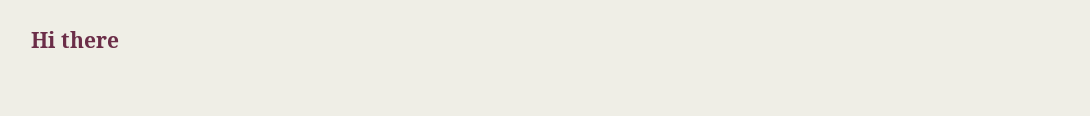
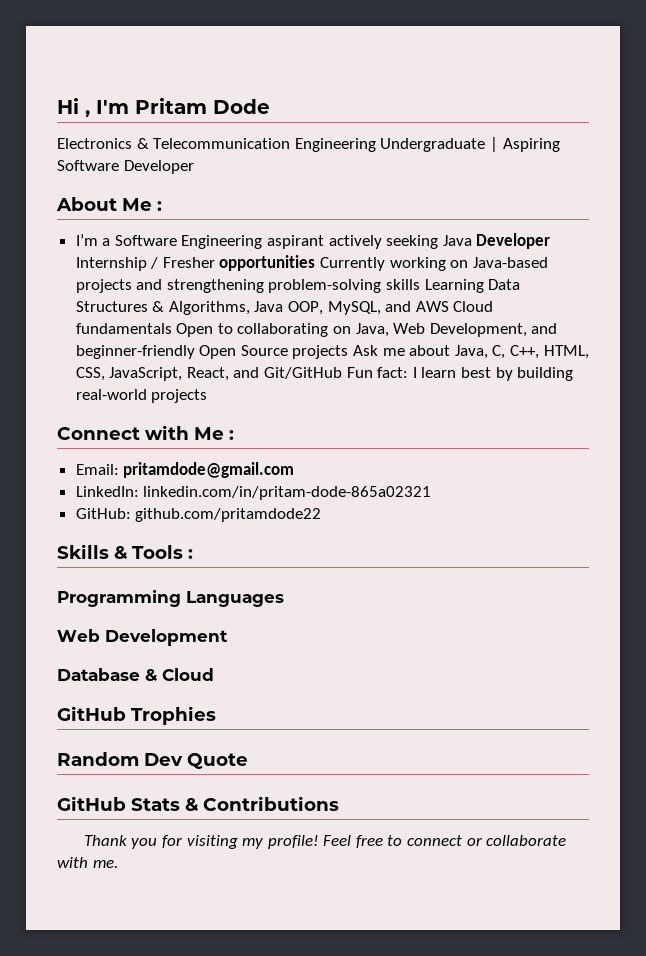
[60,31,119,48] there -> [85,98,270,117] [57,137,560,152] [57,160,194,174] [56,197,162,211] [75,233,551,249] [75,255,548,271] [75,279,521,293] [75,301,494,315] [75,323,558,337] [75,345,589,359] [75,367,574,381] [75,389,208,403] [57,425,234,440] [75,462,295,478] [75,486,432,500] [75,508,322,522] [57,544,193,559] [57,590,284,607] [57,629,228,646] [57,668,214,681] [57,706,216,725] [57,752,248,769] [57,796,339,811] [83,835,567,849] [57,857,118,868] , I'm Pritam Dode // Electronics & Telecommunication Engineering Undergraduate | Aspiring Software Developer // About Me : // I’m a Software Engineering aspirant actively seeking Java Developer Internship / Fresher opportunities Currently working on Java-based projects and strengthening problem-solving skills Learning Data Structures & Algorithms, Java OOP, MySQL, and AWS Cloud fundamentals Open to collaborating on Java, Web Development, and beginner-friendly Open Source projects Ask me about Java, C, C++, HTML, CSS, JavaScript, React, and Git/GitHub Fun fact: I learn best by building real-world projects // Connect with Me : // Email: pritamdode@gmail.com // LinkedIn: linkedin.com/in/pritam-dode-865a02321 // GitHub: github.com/pritamdode22 // Skills & Tools : // Programming Languages // Web Development // Database & Cloud // GitHub Trophies // Random Dev Quote // GitHub Stats & Contributions // Thank you for visiting my profile! Feel free to connect or collaborate with me.

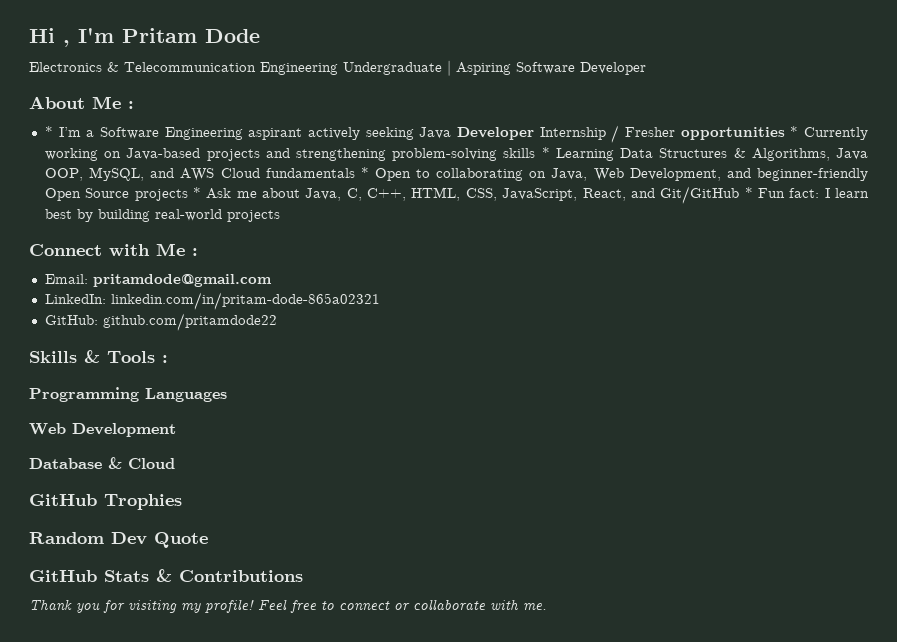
(162, 206) none -> [44,126,53,137] *
(316, 263) none -> [790,126,799,137] *
(421, 284) none -> [541,147,550,158] *
(172, 328) none -> [360,167,369,178] *
(349, 352) none -> [193,187,202,198] *
(343, 373) none -> [744,187,753,198] *

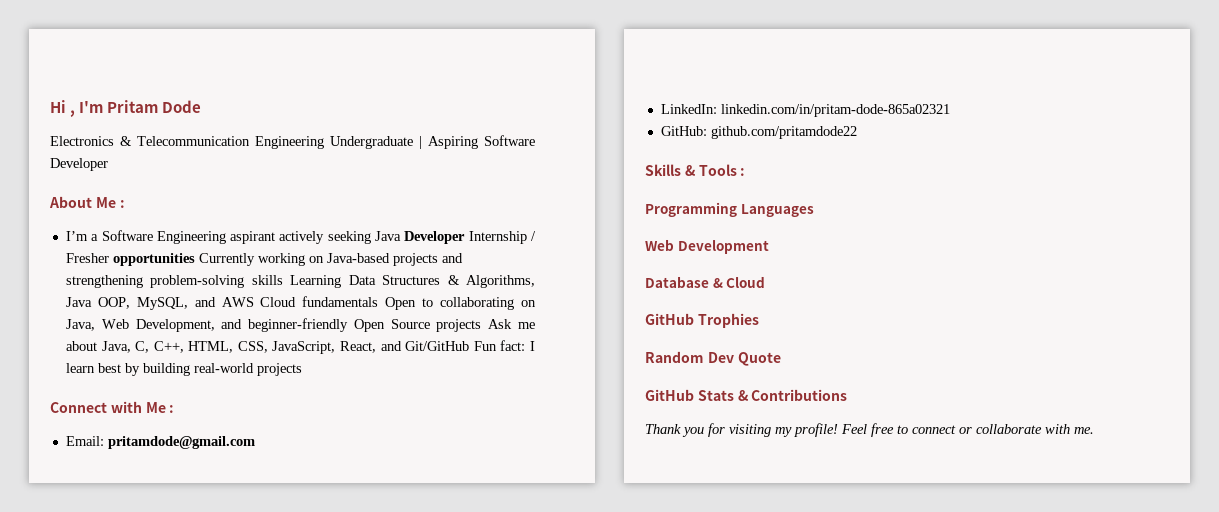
[44,126,53,137] * -> (125, 204) none
[790,126,799,137] * -> (195, 259) none
[541,147,550,158] * -> (283, 280) none
[360,167,369,178] * -> (379, 301) none
[193,187,202,198] * -> (482, 325) none
[744,187,753,198] * -> (470, 346) none

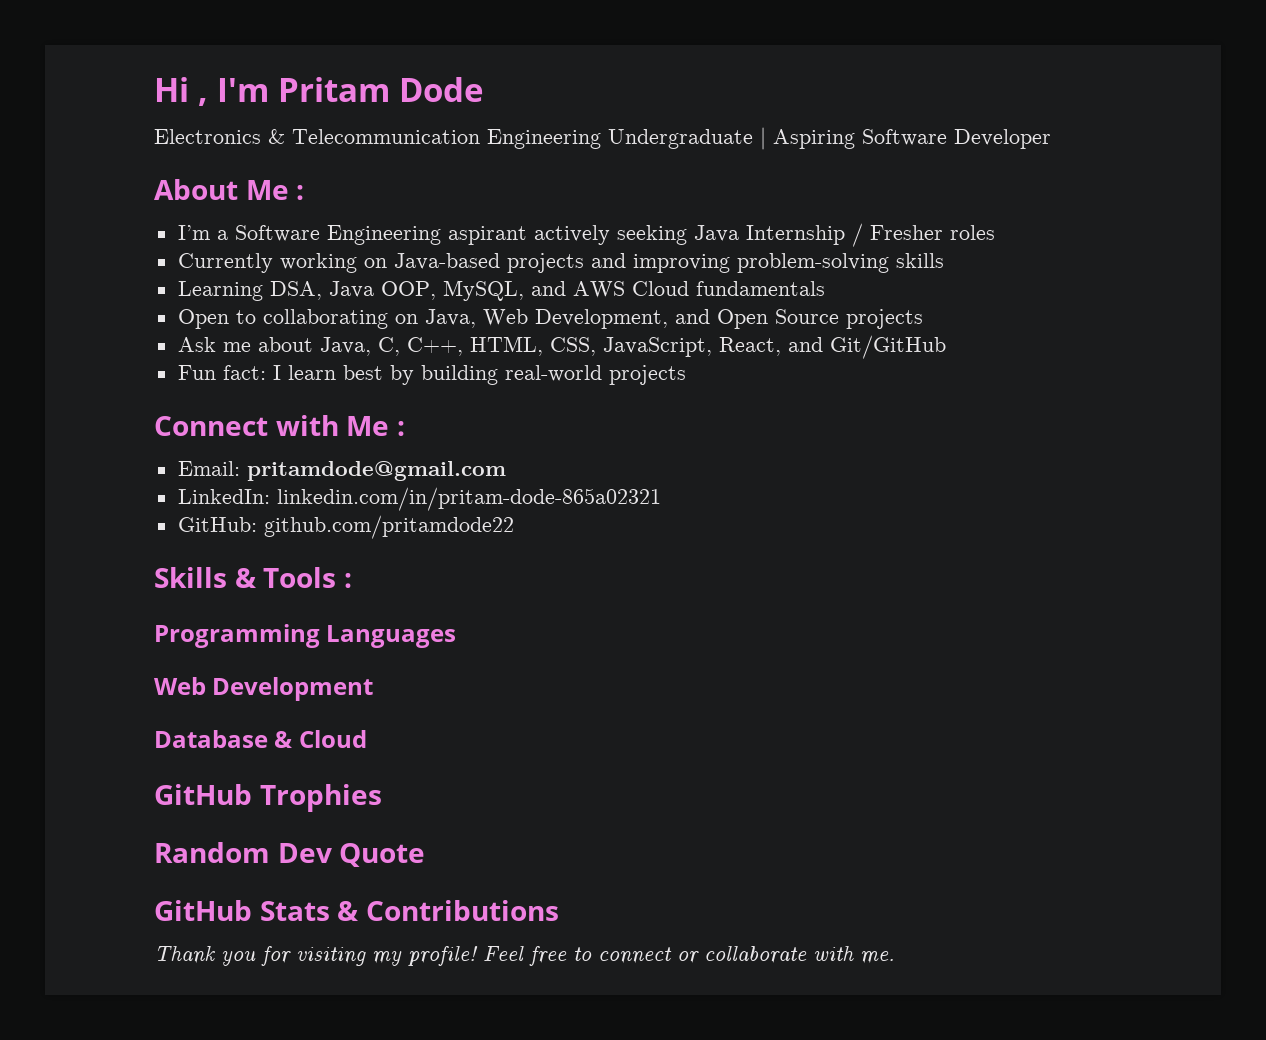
[404,231,466,244] Developer -> (739, 233) none
[112,253,195,266] opportunities -> [949,225,995,240] roles //
[65,275,143,288] strengthening -> [632,254,730,273] improving
[290,275,536,288] Learning Data Structures & Algorithms, -> [177,281,322,301] // Learning DSA,
(379, 301) none -> (825, 288) //
[248,318,349,332] beginner-friendly -> (710, 316) none
(482, 325) none -> (923, 319) //
(470, 346) none -> (946, 347) //

